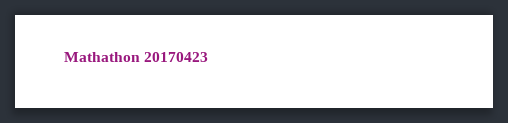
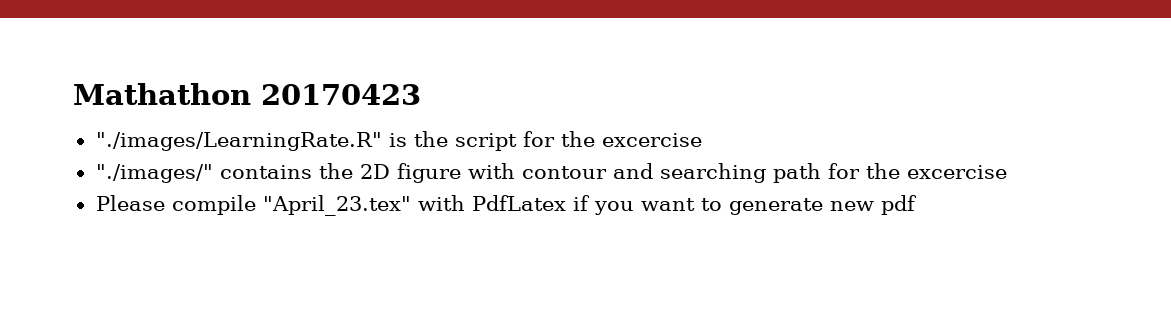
(209, 57) none -> [95,131,702,151] [95,163,1007,183] [95,195,917,216] // "./images/LearningRate.R" is the script for the excercise // "./images/" contains the 2D figure with contour and searching path for the excercise // Please compile "April_23.tex" with PdfLatex if you want to generate new pdf

